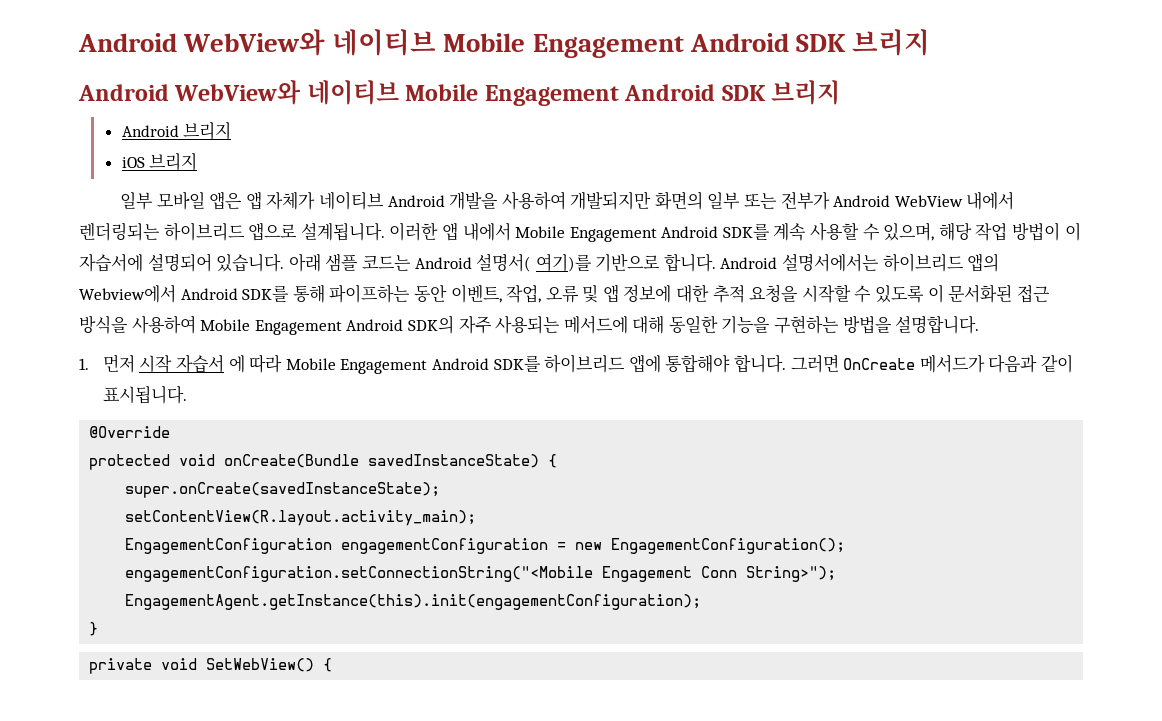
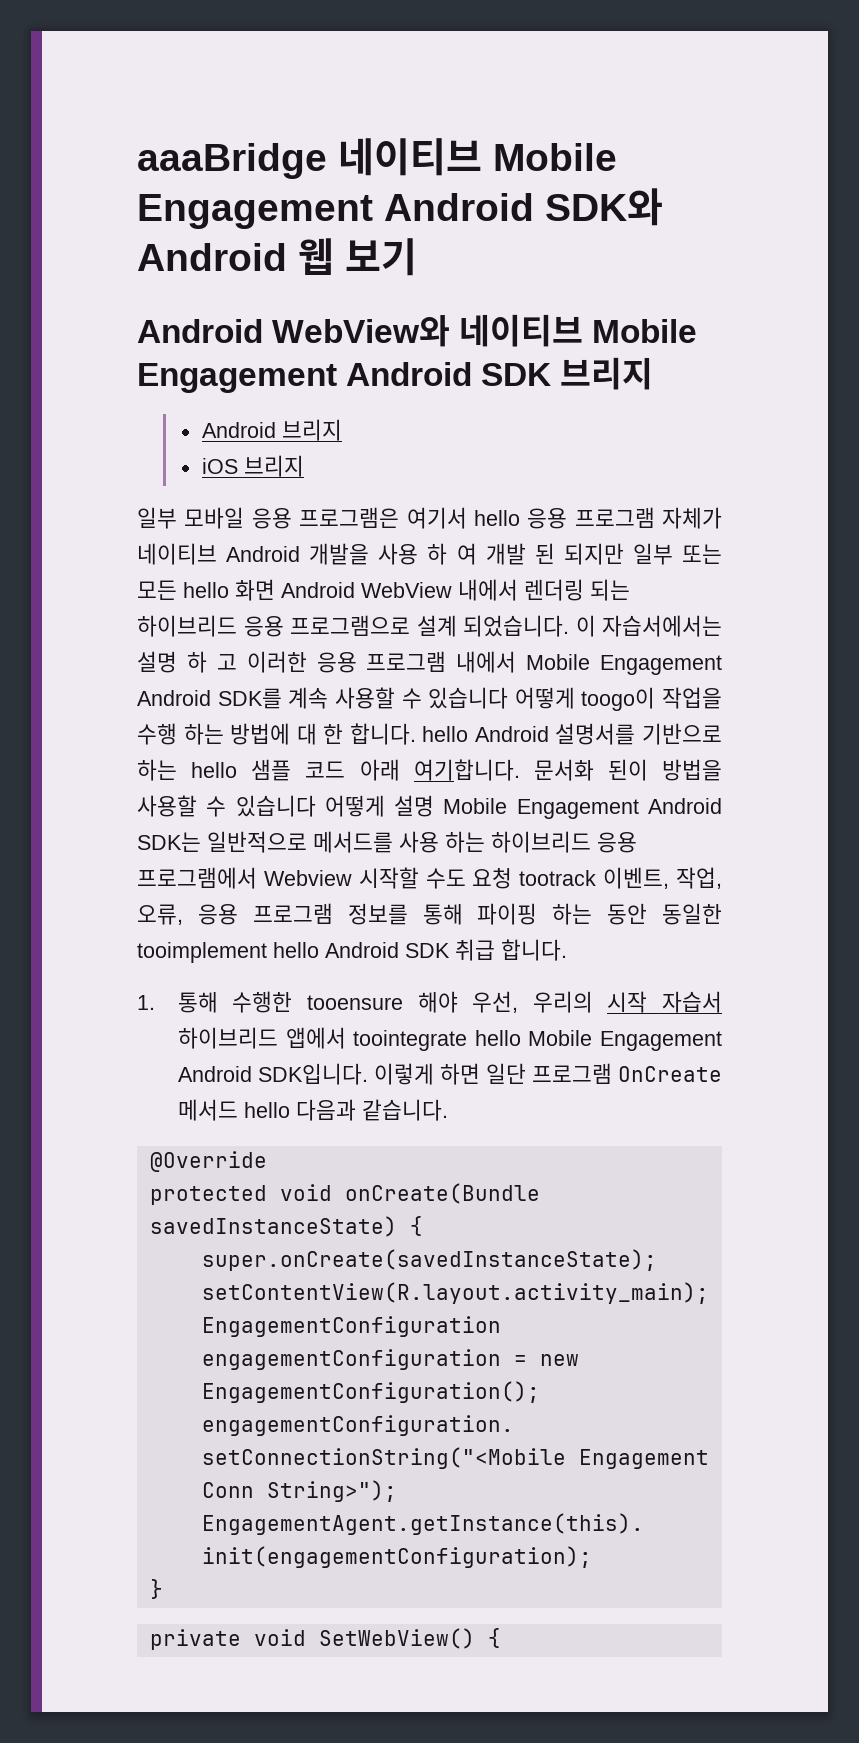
[78,29,931,58] Android WebView와 네이티브 Mobile Engagement Android SDK 브리지 -> [137,138,617,179] [137,188,663,229] [137,238,417,276] aaaBridge 네이티브 Mobile Engagement Android SDK와 Android 웹 보기
[209,191,1015,210] [79,222,458,241] 앱은 앱 자체가 네이티브 Android 개발을 사용하여 개발되지만 화면의 일부 또는 전부가 Android WebView 내에서 렌더링되는 하이브리드 앱으로 설계됩니다. 이러한 앱 -> [251,507,722,529] [137,543,723,565] [137,579,630,601] [137,615,722,637] [137,651,447,673] 응용 프로그램은 여기서 hello 응용 프로그램 자체가 네이티브 Android 개발을 사용 하 여 개발 된 되지만 일부 또는 모든 hello 화면 Android WebView 내에서 렌더링 되는 하이브리드 응용 프로그램으로 설계 되었습니다. 이 자습서에서는 설명 하 고 이러한 응용 프로그램
[883,222,1081,241] [79,253,1000,272] [79,284,1050,303] [79,315,980,335] [79,354,1073,374] [102,386,187,404] 있으며, 해당 작업 방법이 이 자습서에 설명되어 있습니다. 아래 샘플 코드는 Android 설명서( 여기)를 기반으로 합니다. Android 설명서에서는 하이브리드 앱의 Webview에서 Android SDK를 통해 파이프하는 동안 이벤트, 작업, 오류 및 앱 정보에 대한 추적 요청을 시작할 수 있도록 이 문서화된 접근 방식을 사용하여 Mobile Engagement Android SDK의 자주 사용되는 메서드에 대해 동일한 기능을 구현하는 방법을 설명합니다. // 1. 먼저 시작 자습서 에 따라 Mobile Engagement Android SDK를 하이브리드 앱에 통합해야 합니다. 그러면 OnCreate 메서드가 다음과 같이 표시됩니다. -> [428,687,722,711] [137,723,722,745] [137,759,722,781] [137,795,722,819] [137,831,637,853] [137,867,722,889] [137,903,722,925] [137,939,567,963] [137,991,722,1013] [177,1027,722,1051] [177,1063,723,1085] [177,1099,448,1121] 있습니다 어떻게 toogo이 작업을 수행 하는 방법에 대 한 합니다. hello Android 설명서를 기반으로 하는 hello 샘플 코드 아래 여기합니다. 문서화 된이 방법을 사용할 수 있습니다 어떻게 설명 Mobile Engagement Android SDK는 일반적으로 메서드를 사용 하는 하이브리드 응용 프로그램에서 Webview 시작할 수도 요청 tootrack 이벤트, 작업, 오류, 응용 프로그램 정보를 통해 파이핑 하는 동안 동일한 tooimplement hello Android SDK 취급 합니다. // 1. 통해 수행한 tooensure 해야 우선, 우리의 시작 자습서 하이브리드 앱에서 toointegrate hello Mobile Engagement Android SDK입니다. 이렇게 하면 일단 프로그램 OnCreate 메서드 hello 다음과 같습니다.

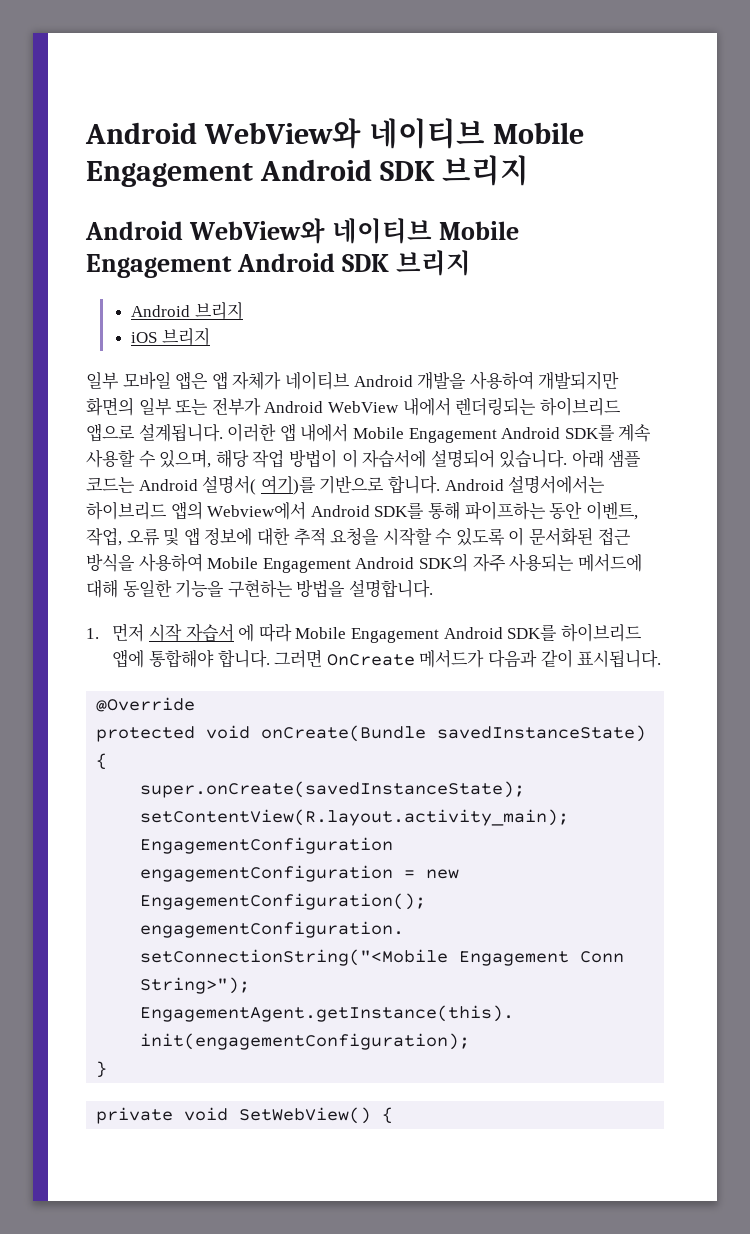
[137,138,617,179] [137,188,663,229] [137,238,417,276] aaaBridge 네이티브 Mobile Engagement Android SDK와 Android 웹 보기 -> [85,118,584,149] [86,155,529,187] Android WebView와 네이티브 Mobile Engagement Android SDK 브리지
[251,507,722,529] [137,543,723,565] [137,579,630,601] [137,615,722,637] [137,651,447,673] 응용 프로그램은 여기서 hello 응용 프로그램 자체가 네이티브 Android 개발을 사용 하 여 개발 된 되지만 일부 또는 모든 hello 화면 Android WebView 내에서 렌더링 되는 하이브리드 응용 프로그램으로 설계 되었습니다. 이 자습서에서는 설명 하 고 이러한 응용 프로그램 -> [175,371,620,390] [86,397,621,416] [86,423,296,442] 앱은 앱 자체가 네이티브 Android 개발을 사용하여 개발되지만 화면의 일부 또는 전부가 Android WebView 내에서 렌더링되는 하이브리드 앱으로 설계됩니다. 이러한 앱
[428,687,722,711] [137,723,722,745] [137,759,722,781] [137,795,722,819] [137,831,637,853] [137,867,722,889] [137,903,722,925] [137,939,567,963] [137,991,722,1013] [177,1027,722,1051] [177,1063,723,1085] [177,1099,448,1121] 있습니다 어떻게 toogo이 작업을 수행 하는 방법에 대 한 합니다. hello Android 설명서를 기반으로 하는 hello 샘플 코드 아래 여기합니다. 문서화 된이 방법을 사용할 수 있습니다 어떻게 설명 Mobile Engagement Android SDK는 일반적으로 메서드를 사용 하는 하이브리드 응용 프로그램에서 Webview 시작할 수도 요청 tootrack 이벤트, 작업, 오류, 응용 프로그램 정보를 통해 파이핑 하는 동안 동일한 tooimplement hello Android SDK 취급 합니다. // 1. 통해 수행한 tooensure 해야 우선, 우리의 시작 자습서 하이브리드 앱에서 toointegrate hello Mobile Engagement Android SDK입니다. 이렇게 하면 일단 프로그램 OnCreate 메서드 hello 다음과 같습니다. -> [159,449,642,468] [86,475,606,495] [86,501,638,520] [86,527,631,546] [86,553,642,573] [86,579,433,598] [86,623,642,643] [112,649,662,668] 있으며, 해당 작업 방법이 이 자습서에 설명되어 있습니다. 아래 샘플 코드는 Android 설명서( 여기)를 기반으로 합니다. Android 설명서에서는 하이브리드 앱의 Webview에서 Android SDK를 통해 파이프하는 동안 이벤트, 작업, 오류 및 앱 정보에 대한 추적 요청을 시작할 수 있도록 이 문서화된 접근 방식을 사용하여 Mobile Engagement Android SDK의 자주 사용되는 메서드에 대해 동일한 기능을 구현하는 방법을 설명합니다. // 1. 먼저 시작 자습서 에 따라 Mobile Engagement Android SDK를 하이브리드 앱에 통합해야 합니다. 그러면 OnCreate 메서드가 다음과 같이 표시됩니다.

